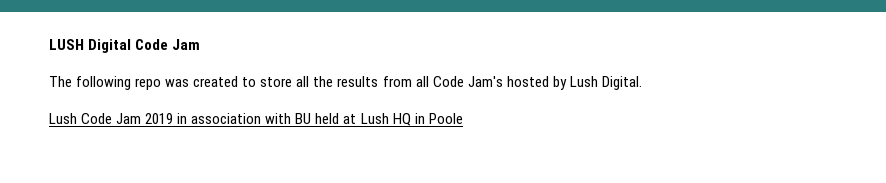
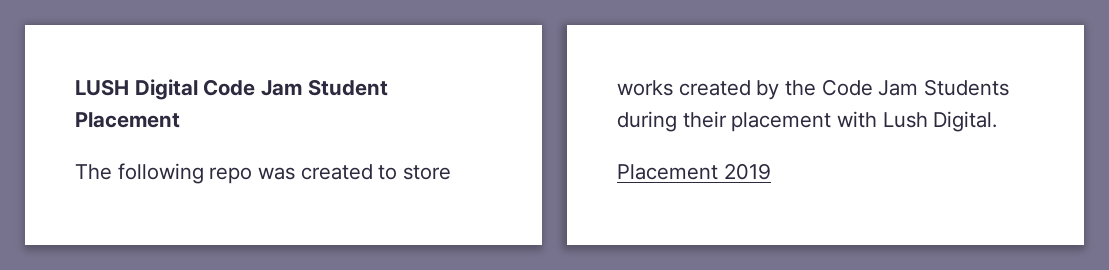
(201, 44) none -> [307,79,388,96] [75,112,180,128] Student Placement
[296,76,642,90] [49,113,463,126] all the results from all Code Jam's hosted by Lush Digital. // Lush Code Jam 2019 in association with BU held at Lush HQ in Poole -> [617,79,1010,100] [617,111,998,132] [617,163,771,180] works created by the Code Jam Students during their placement with Lush Digital. // Placement 2019

